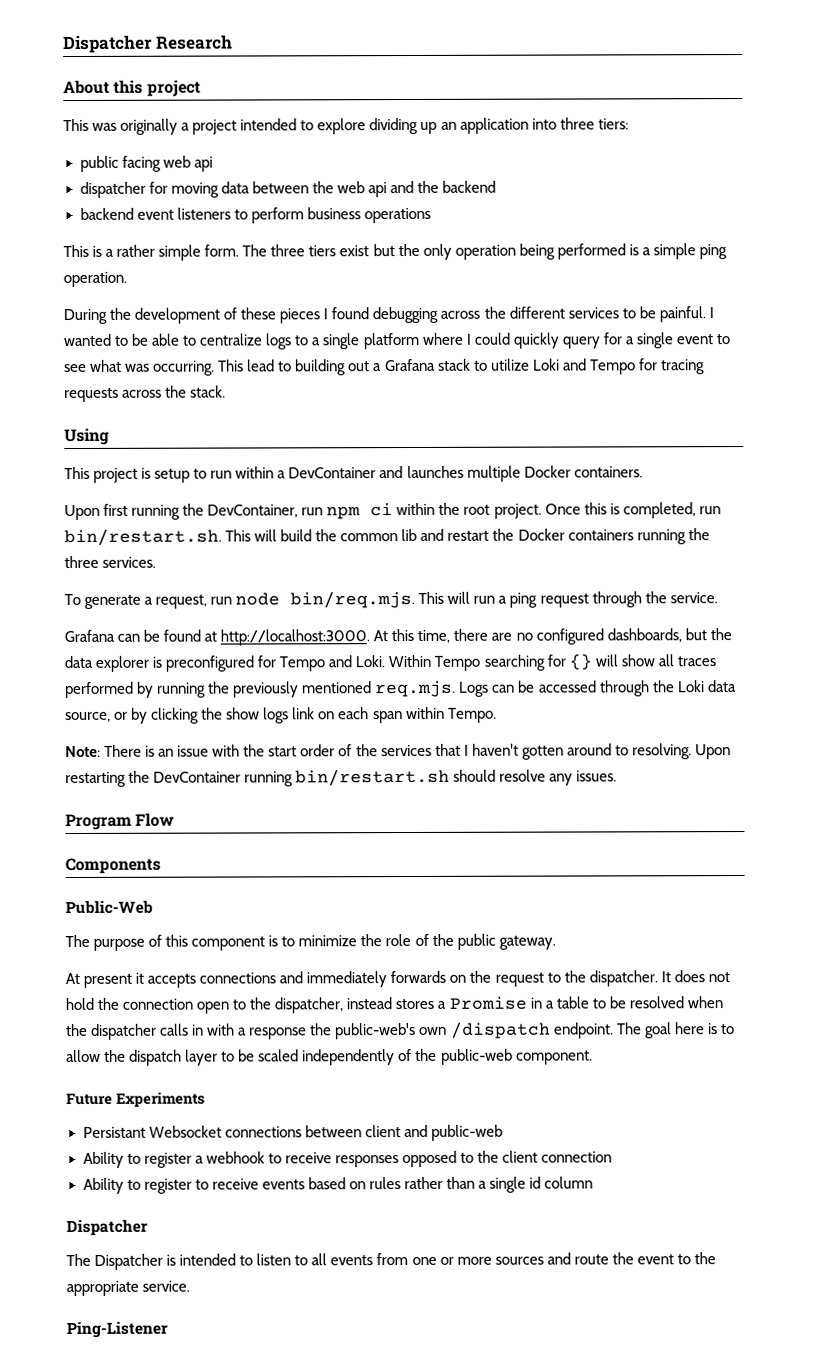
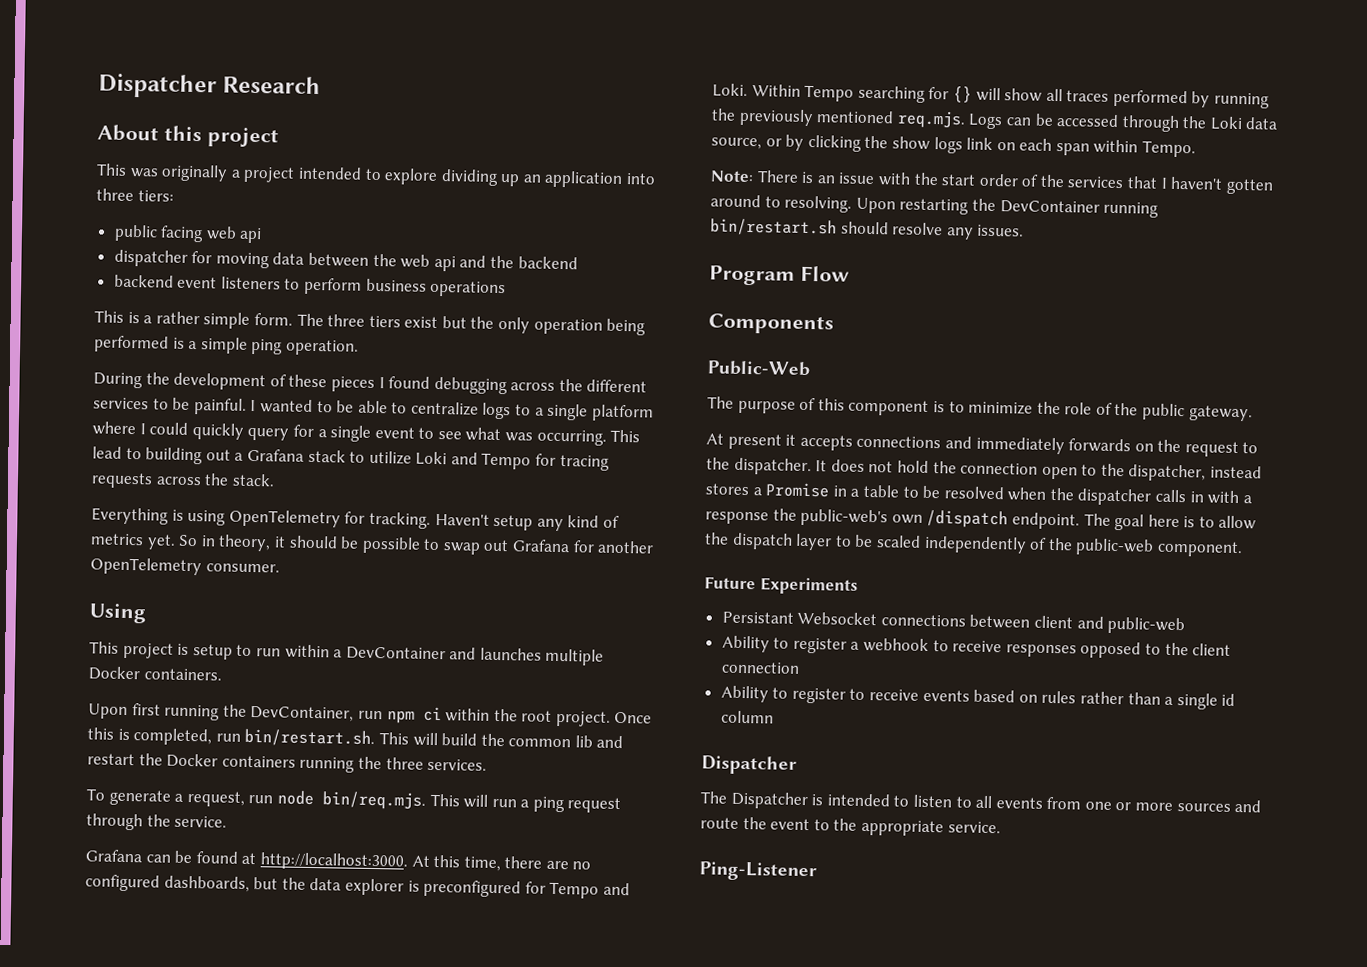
(227, 391) none -> [91,507,620,532] [90,533,655,555] [90,557,280,576] // Everything is using OpenTelemetry for tracking. Haven't setup any kind of metrics yet. So in theory, it should be possible to swap out Grafana for another OpenTelemetry consumer.

